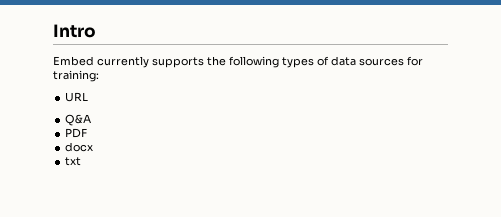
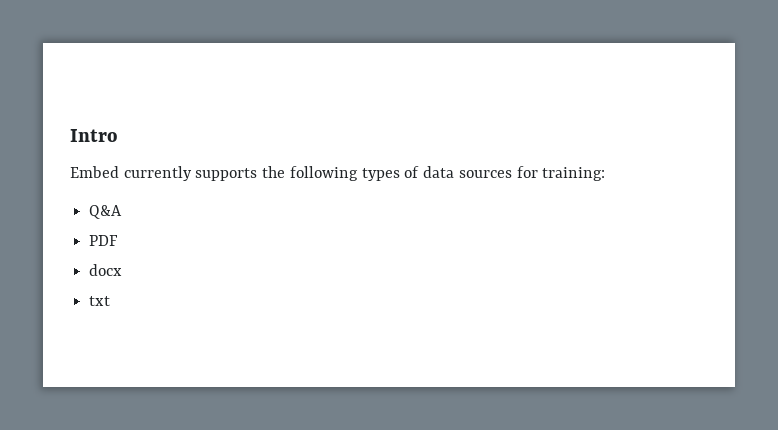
[65,92,89,102] // URL -> (606, 174) none

